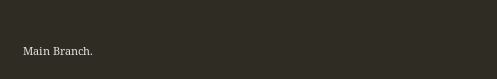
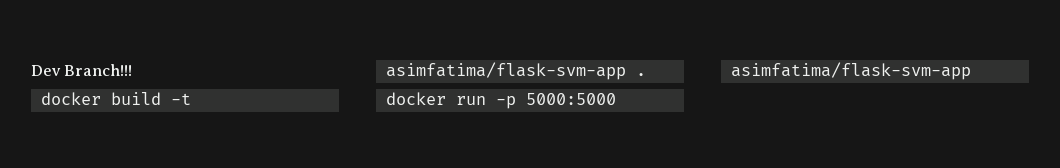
[23,47,93,55] Main Branch. -> [31,64,133,76] [40,92,191,105] [385,62,646,80] [385,92,616,109] [730,62,971,80] Dev Branch!!! // docker build -t asimfatima/flask-svm-app . // docker run -p 5000:5000 asimfatima/flask-svm-app

